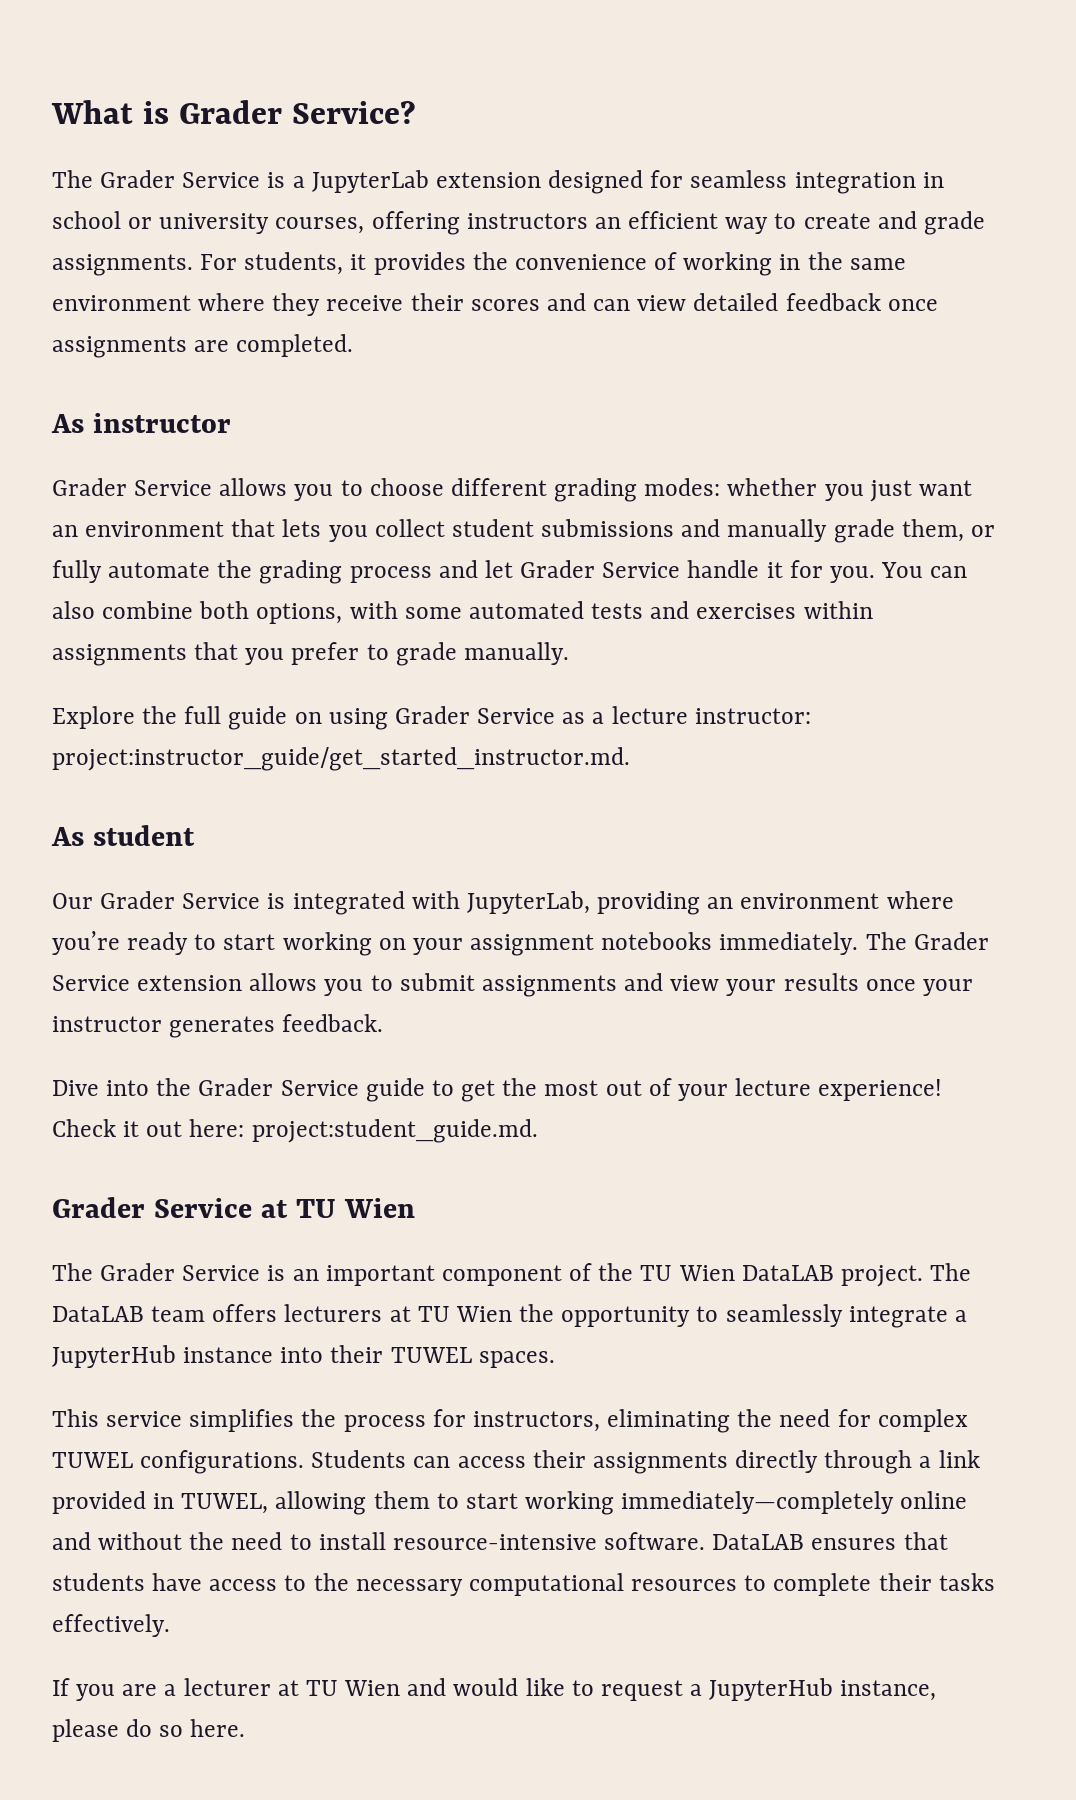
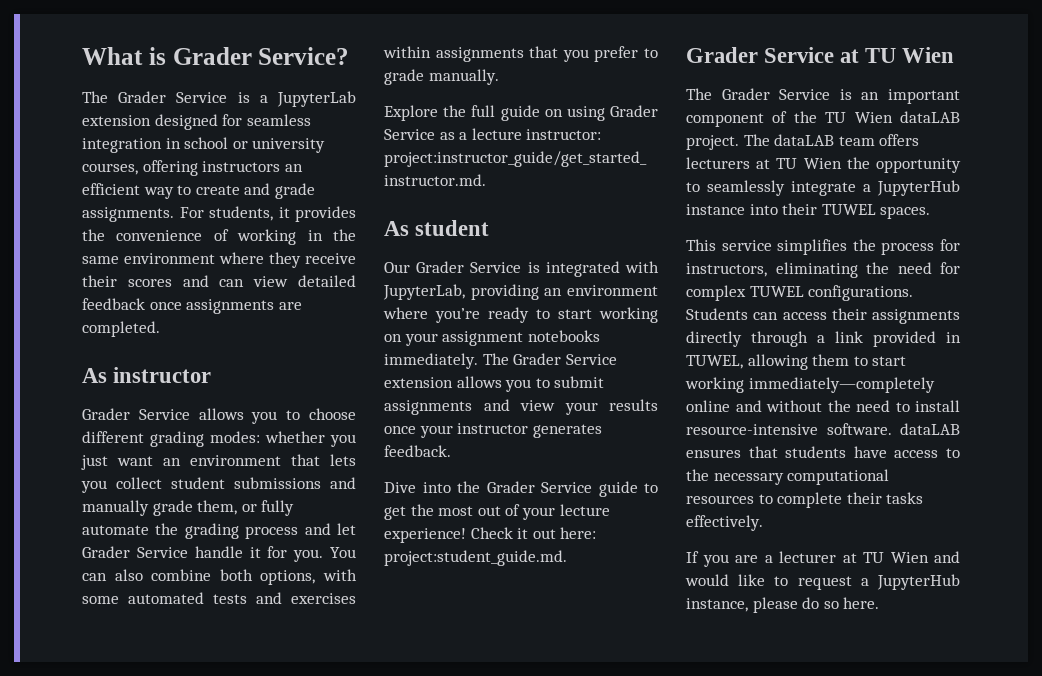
[741,1265,834,1281] DataLAB -> [900,111,960,123] dataLAB
[52,1306,144,1322] DataLAB -> [774,134,835,146] dataLAB
[712,1534,805,1550] DataLAB -> [900,423,960,435] dataLAB

